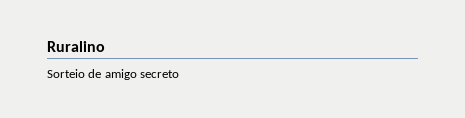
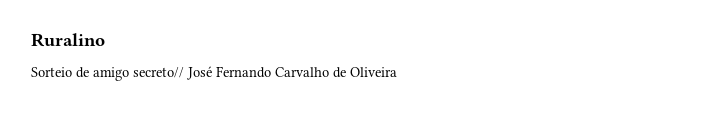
[140,70,180,78] secreto -> [133,66,397,80] secreto// José Fernando Carvalho de Oliveira

